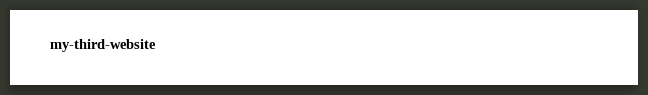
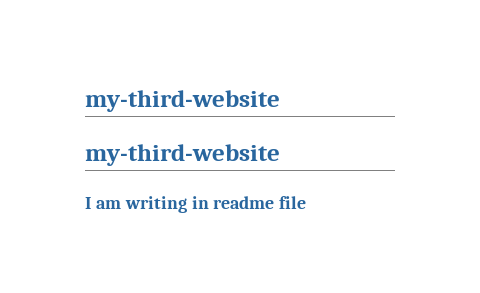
[50,39,156,52] my-third-website -> [85,90,280,112] [85,144,280,166] [85,196,307,213] my-third-website // my-third-website // I am writing in readme file

